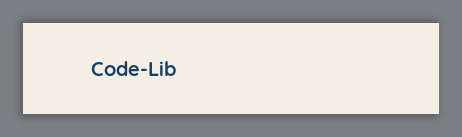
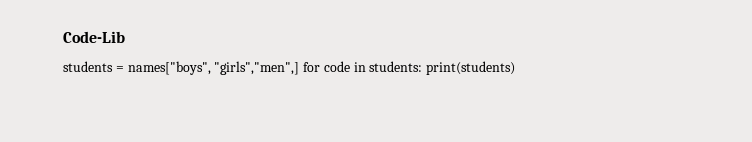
(176, 68) none -> [63,61,516,75] // students = names["boys", "girls","men",] for code in students: print(students)

